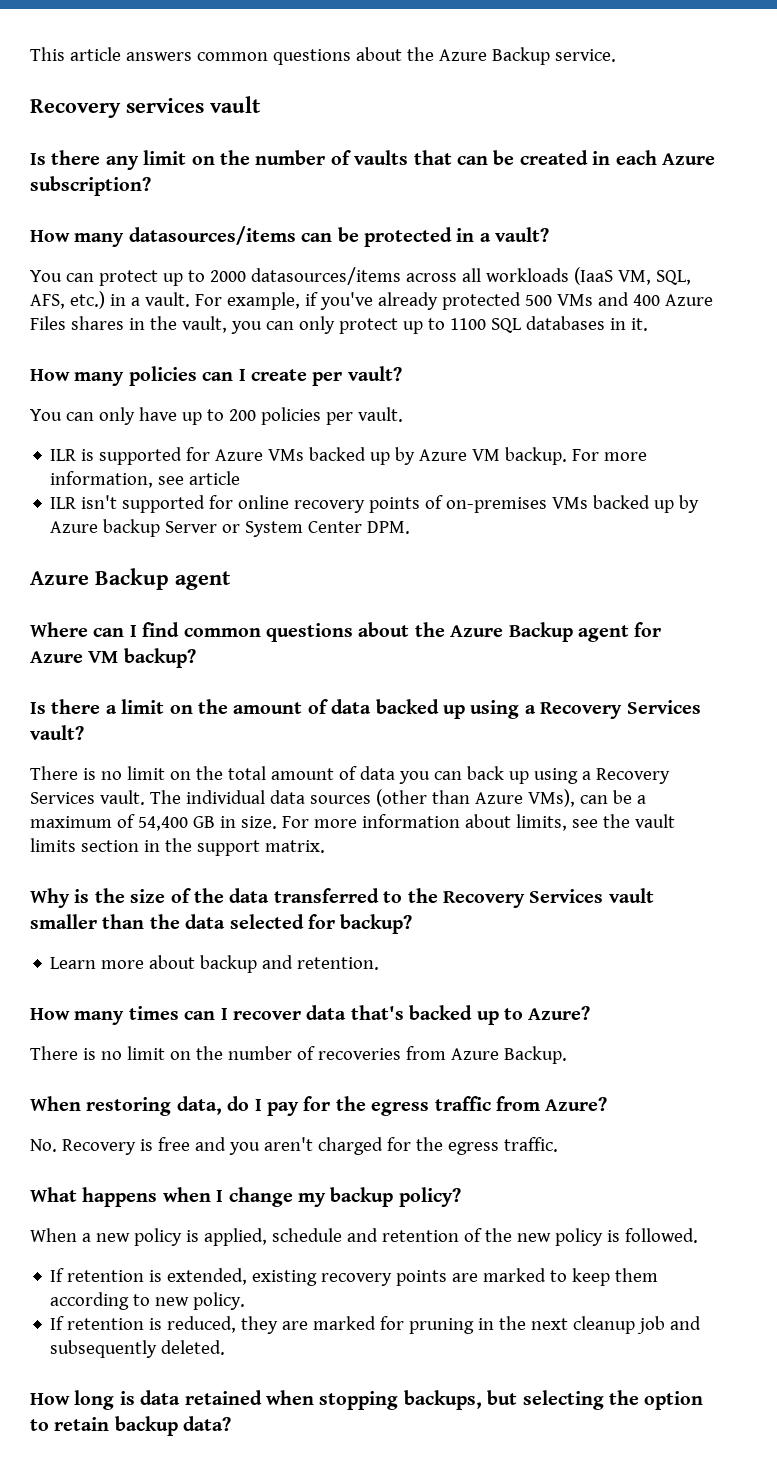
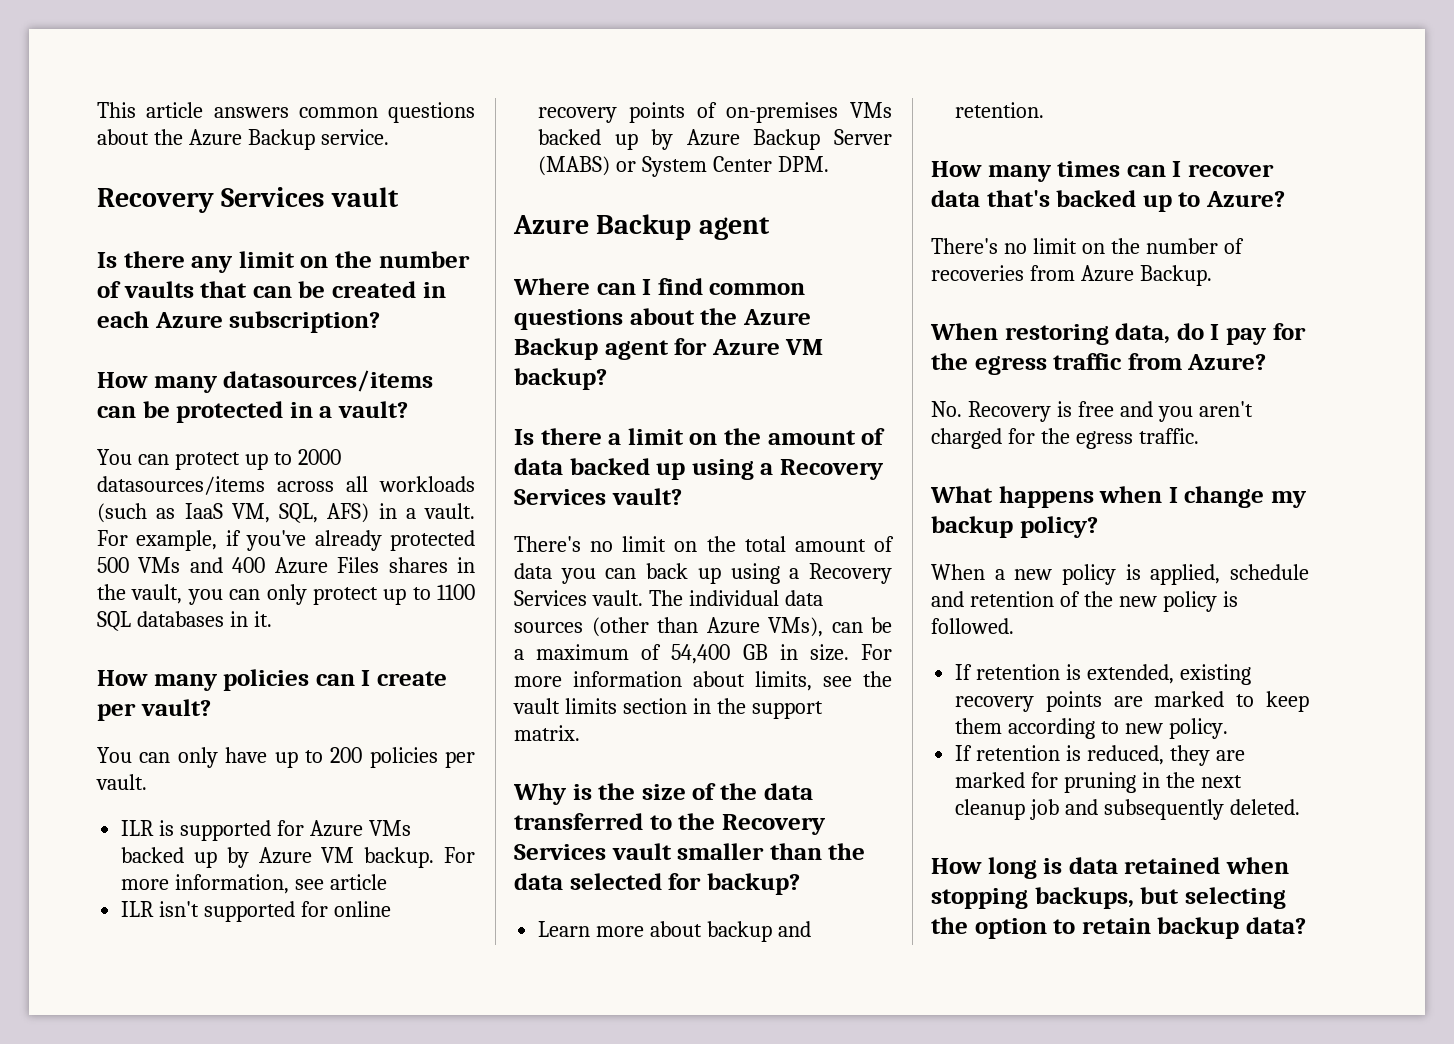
[126,98,204,113] services -> [221,187,325,207] Services
[573,267,691,285] [30,291,105,309] (IaaS VM, SQL, AFS, etc.) -> [97,503,370,523] (such as IaaS VM, SQL, AFS)
[103,519,218,537] backup Server -> [753,129,892,150] [538,156,611,176] Backup Server (MABS)
[30,766,96,780] There is -> [514,536,581,552] There's
[30,1046,96,1060] There is -> [931,238,998,254] There's

